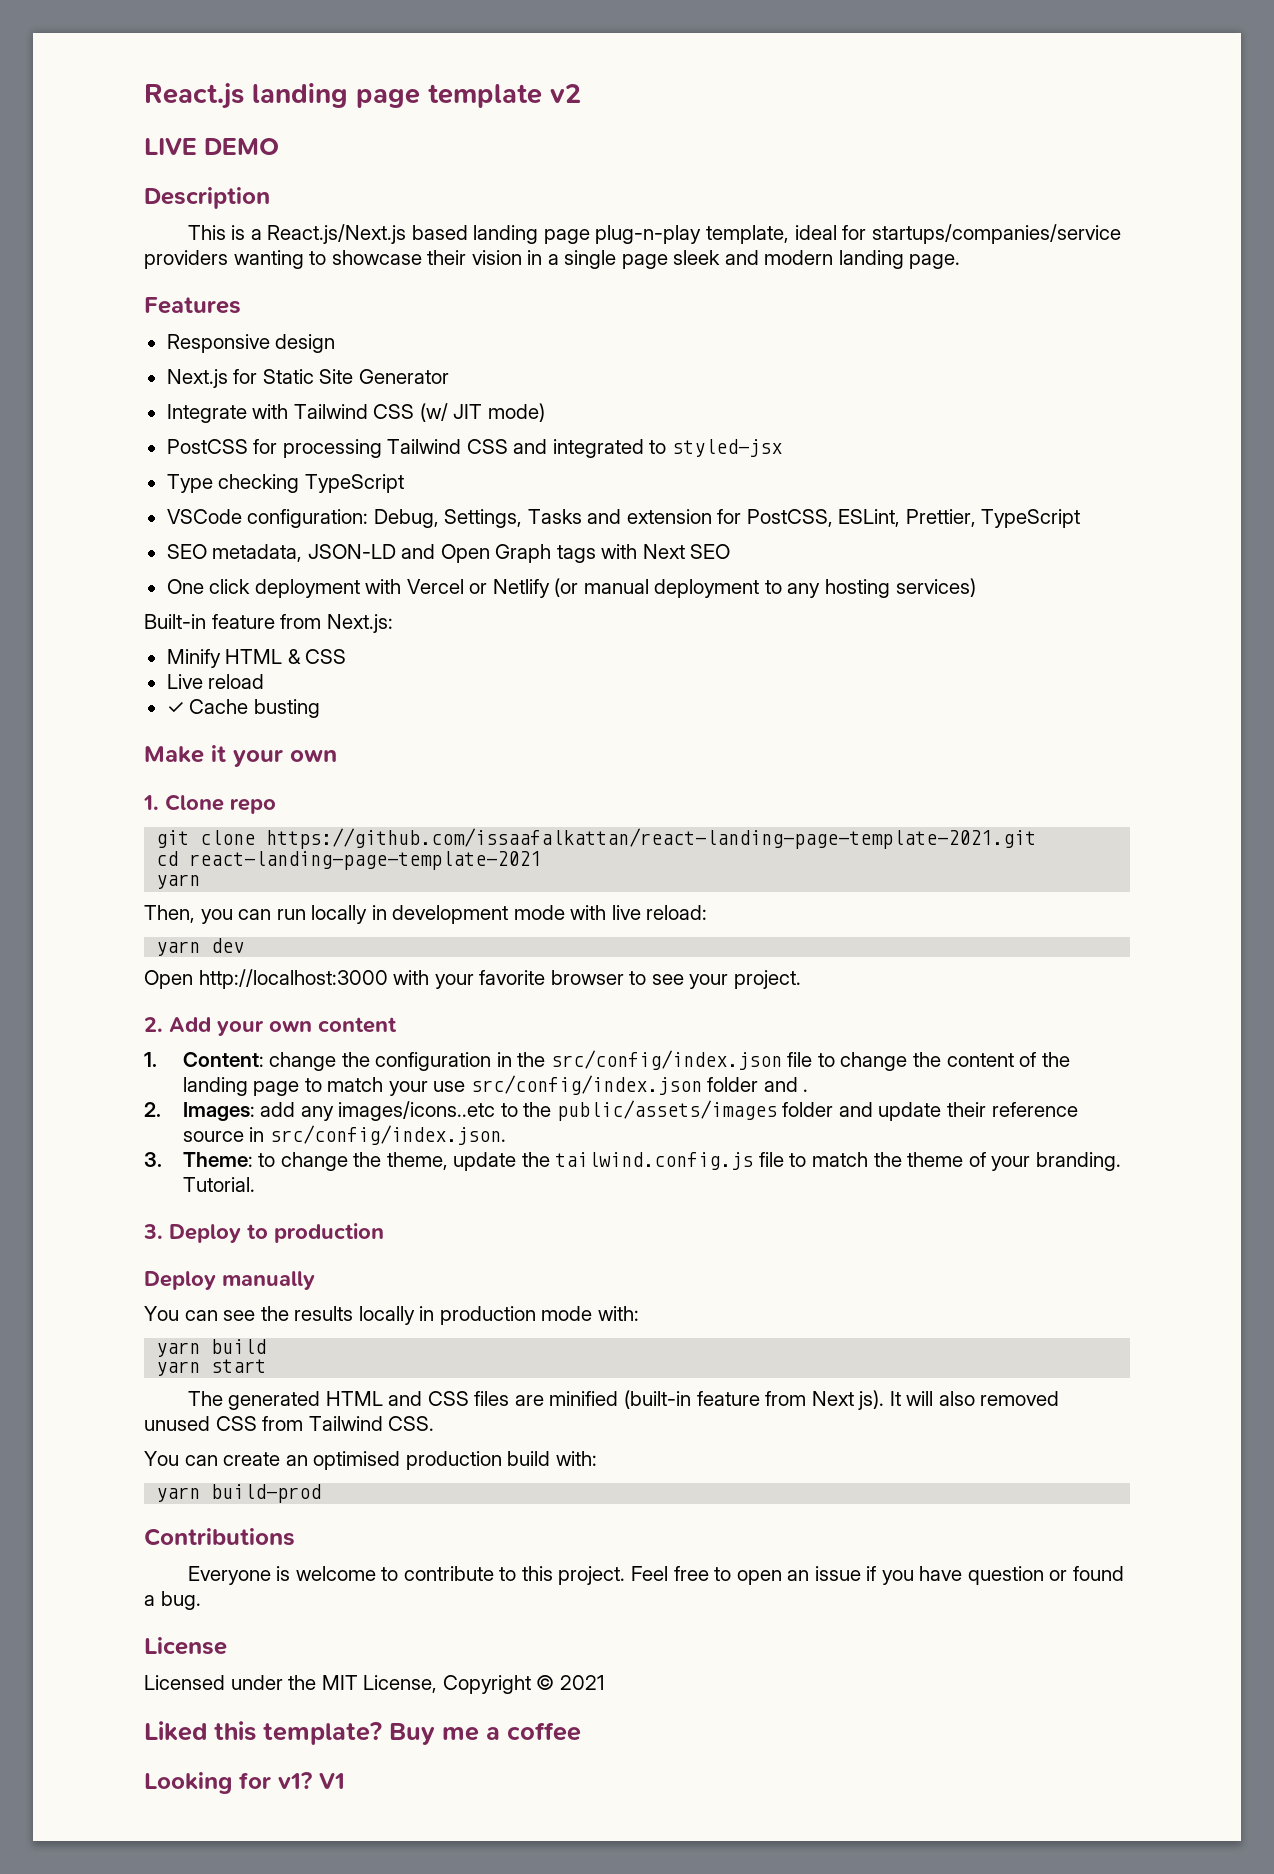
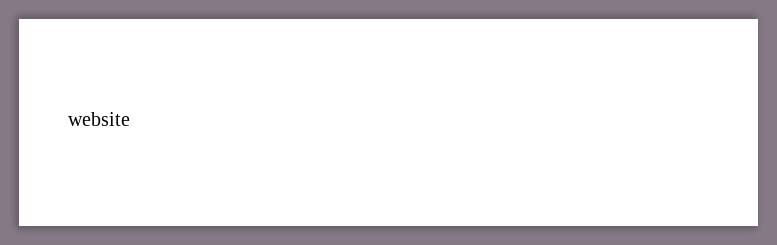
[144,83,581,109] [144,138,279,155] [144,187,270,209] [187,224,1121,244] [144,250,961,269] [144,297,241,314] [166,334,336,353] [166,369,449,388] [166,403,545,423] [166,439,782,458] [166,474,404,493] [166,509,1081,528] [166,544,731,563] [166,578,976,598] [144,614,393,633] [166,649,347,668] [166,674,265,689] [166,699,320,718] [144,745,337,767] [143,794,276,814] [156,828,1037,849] [156,851,542,870] [156,874,201,889] [144,905,708,924] [156,938,245,956] [144,969,801,989] [144,1017,397,1036] [144,1050,1070,1071] [182,1075,809,1096] [144,1100,1078,1121] [182,1125,506,1145] [144,1152,1121,1171] [182,1177,255,1192] [143,1223,384,1243] [144,1271,315,1290] [144,1306,639,1325] [156,1339,267,1357] [156,1359,267,1376] [187,1390,1060,1410] [144,1416,435,1431] [144,1451,597,1470] [156,1484,322,1503] [144,1528,295,1546] [187,1566,1124,1585] [144,1591,201,1610] [144,1637,227,1655] [144,1675,604,1694] [144,1721,581,1745] [144,1772,345,1794] React.js landing page template v2 // LIVE DEMO // Description // This is a React.js/Next.js based landing page plug-n-play template, ideal for startups/companies/service providers wanting to showcase their vision in a single page sleek and modern landing page. // Features // Responsive design // Next.js for Static Site Generator // Integrate with Tailwind CSS (w/ JIT mode) // PostCSS for processing Tailwind CSS and integrated to styled-jsx // Type checking TypeScript // VSCode configuration: Debug, Settings, Tasks and extension for PostCSS, ESLint, Prettier, TypeScript // SEO metadata, JSON-LD and Open Graph tags with Next SEO // One click deployment with Vercel or Netlify (or manual deployment to any hosting services) // Built-in feature from Next.js: // Minify HTML & CSS // Live reload // ✓ Cache busting // Make it your own // 1. Clone repo // git clone https://github.com/issaafalkattan/react-landing-page-template-2021.git // cd react-landing-page-template-2021 // yarn // Then, you can run locally in development mode with live reload: // yarn dev // Open http://localhost:3000 with your favorite browser to see your project. // 2. Add your own content // 1. Content: change the configuration in the src/config/index.json file to change the content of the landing page to match your use src/config/index.json folder and . // 2. Images: add any images/icons..etc to the public/assets/images folder and update their reference source in src/config/index.json. // 3. Theme: to change the theme, update the tailwind.config.js file to match the theme of your branding. Tutorial. // 3. Deploy to production // Deploy manually // You can see the results locally in production mode with: // yarn build // yarn start // The generated HTML and CSS files are minified (built-in feature from Next js). It will also removed unused CSS from Tailwind CSS. // You can create an optimised production build with: // yarn build-prod // Contributions // Everyone is welcome to contribute to this project. Feel free to open an issue if you have question or found a bug. // License // Licensed under the MIT License, Copyright © 2021 // Liked this template? Buy me a coffee // Looking for v1? V1 -> [68,112,130,126] website

